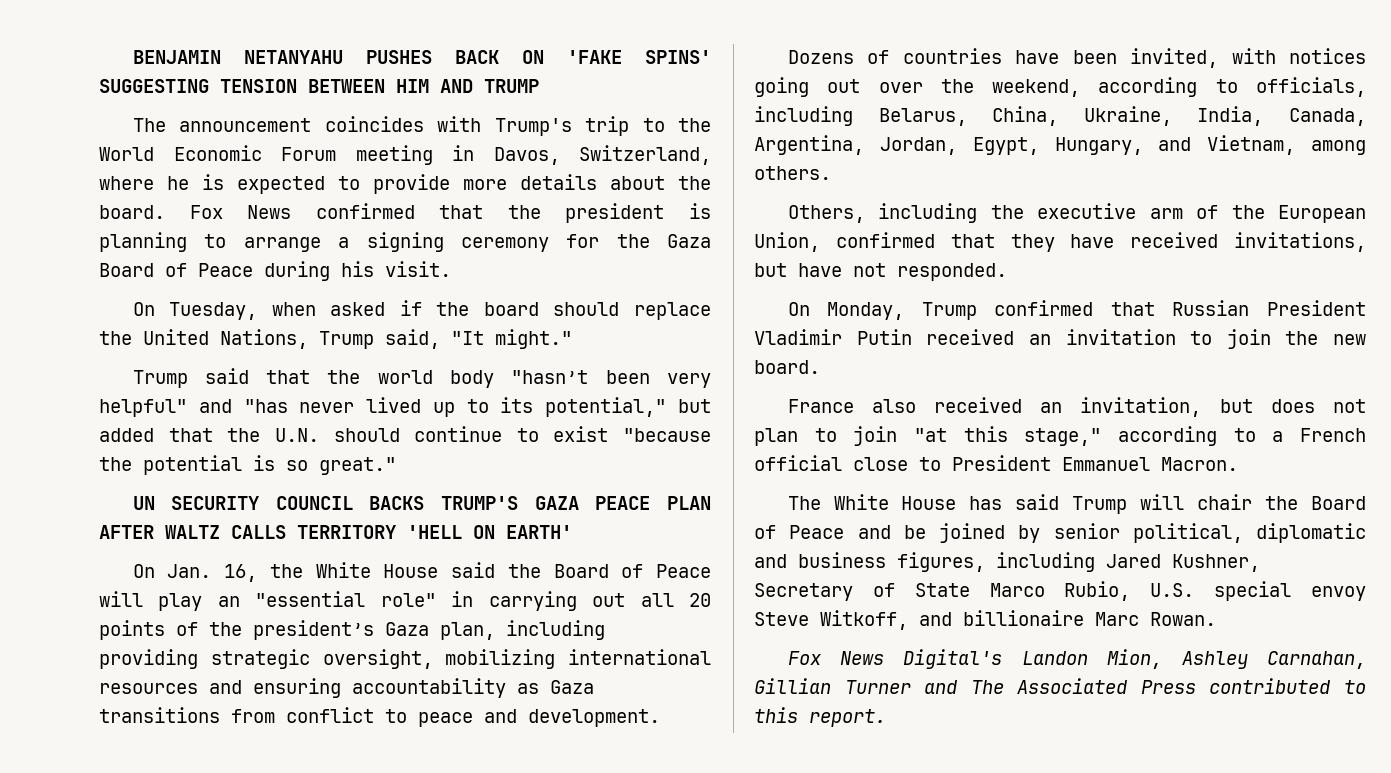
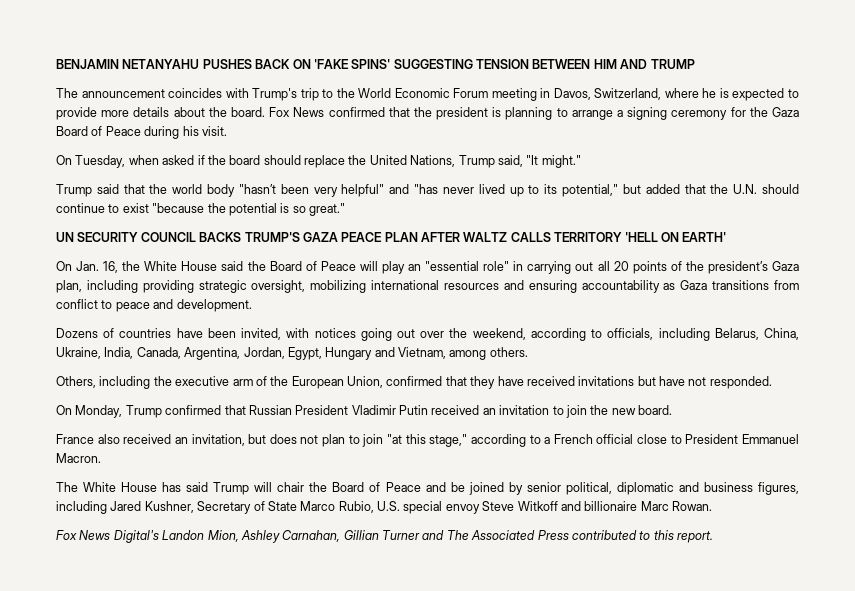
[1054,137,1143,155] Hungary, -> [325,347,373,360] Hungary
[1234,232,1366,252] invitations, -> [578,376,635,386] invitations
[820,610,908,630] Witkoff, -> [517,501,558,511] Witkoff

